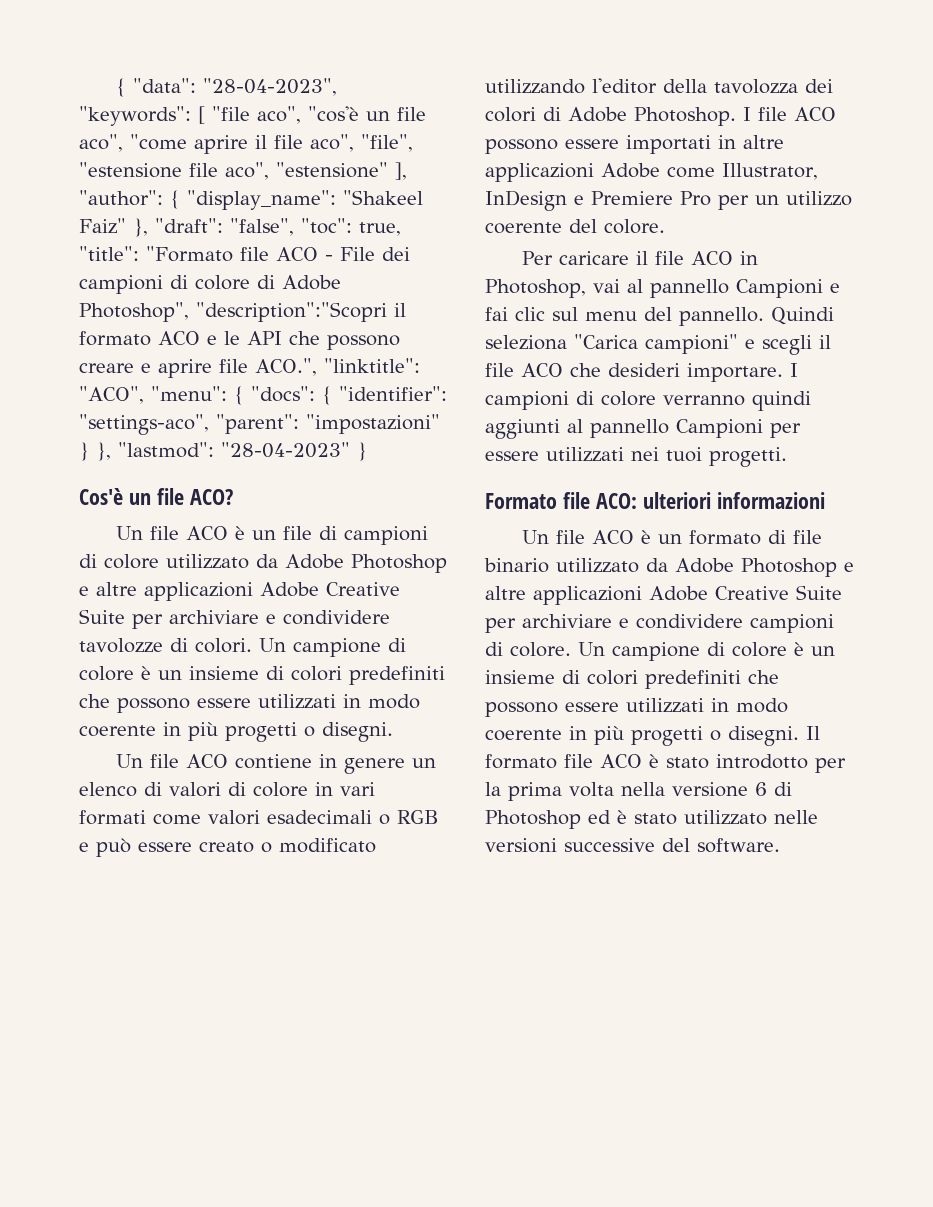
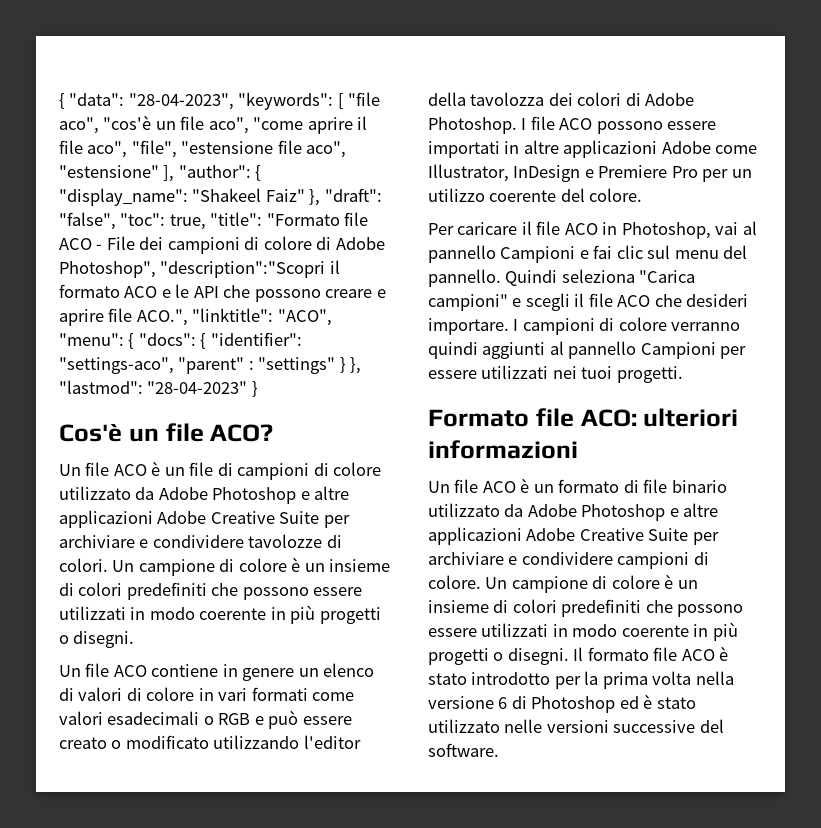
[216,414,440,434] "parent": "impostazioni" -> [178,357,336,374] "parent" : "settings"

